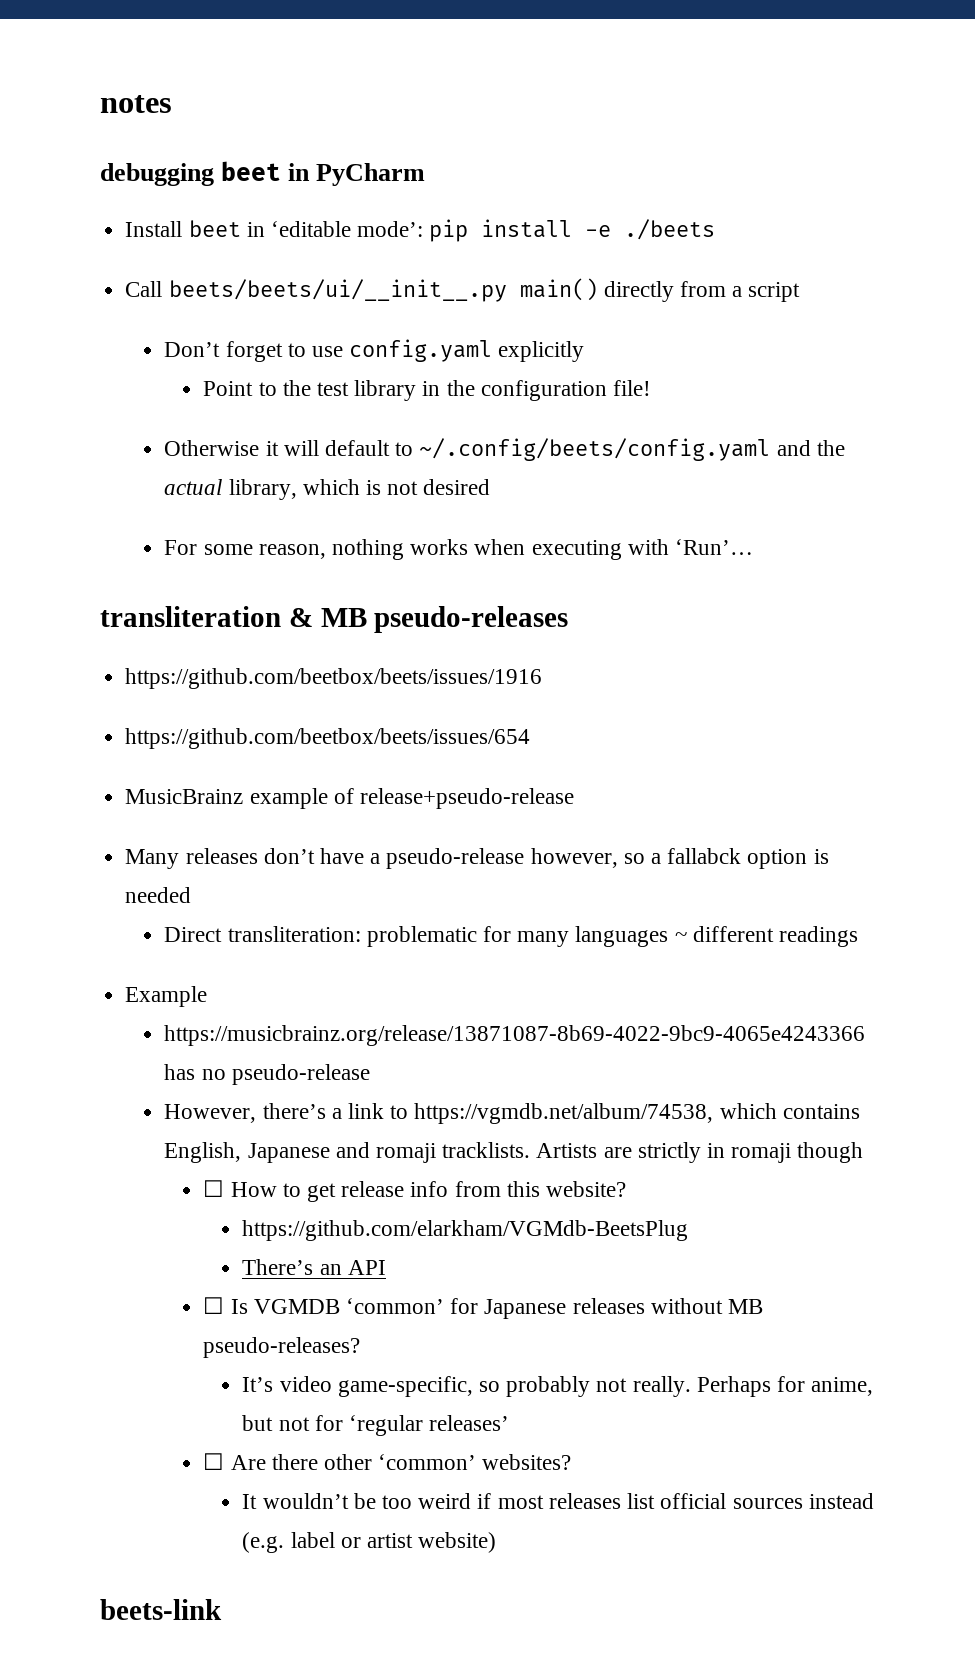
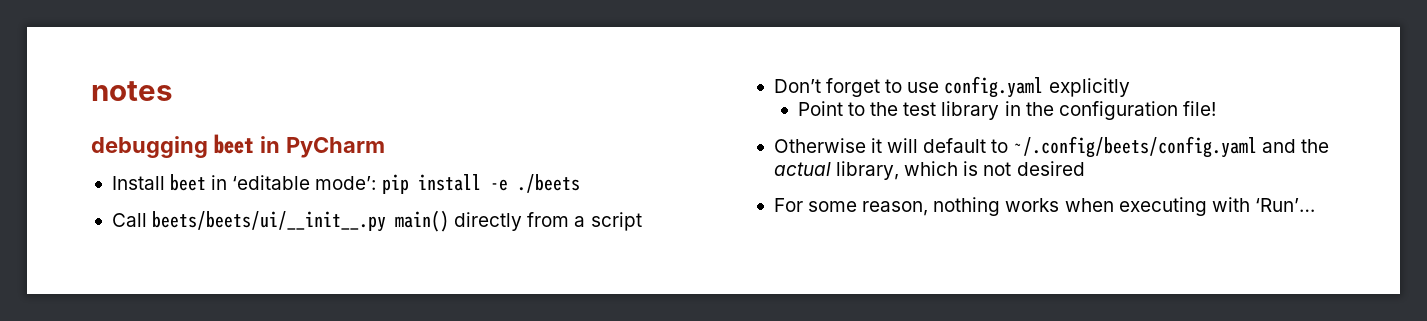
[100,606,569,633] [125,668,543,689] [125,728,531,749] [125,788,574,809] [125,848,829,869] [125,887,192,903] [164,926,859,947] [125,986,208,1007] [164,1025,866,1046] [164,1064,370,1085] [164,1103,860,1124] [164,1142,864,1163] [203,1180,627,1202] [242,1220,689,1241] [242,1259,386,1275] [203,1297,764,1319] [203,1337,361,1358] [242,1376,874,1397] [242,1415,510,1436] [203,1453,572,1470] [242,1493,874,1509] [242,1532,497,1553] [100,1599,222,1620] // transliteration & MB pseudo-releases // https://github.com/beetbox/beets/issues/1916 // https://github.com/beetbox/beets/issues/654 // MusicBrainz example of release+pseudo-release // Many releases don’t have a pseudo-release however, so a fallabck option is needed // Direct transliteration: problematic for many languages ~ different readings // Example // https://musicbrainz.org/release/13871087-8b69-4022-9bc9-4065e4243366 has no pseudo-release // However, there’s a link to https://vgmdb.net/album/74538, which contains English, Japanese and romaji tracklists. Artists are strictly in romaji though // ☐ How to get release info from this website? // https://github.com/elarkham/VGMdb-BeetsPlug // There’s an API // ☐ Is VGMDB ‘common’ for Japanese releases without MB pseudo-releases? // It’s video game-specific, so probably not really. Perhaps for anime, but not for ‘regular releases’ // ☐ Are there other ‘common’ websites? // It wouldn’t be too weird if most releases list official sources instead (e.g. label or artist website) // beets-link -> (1315, 205) none

